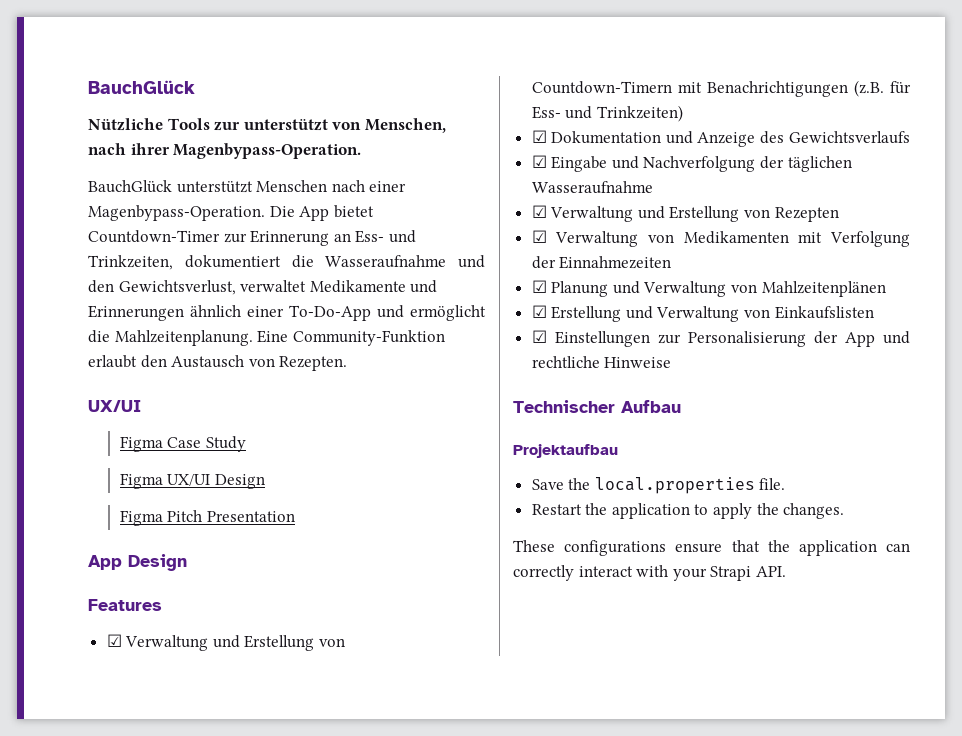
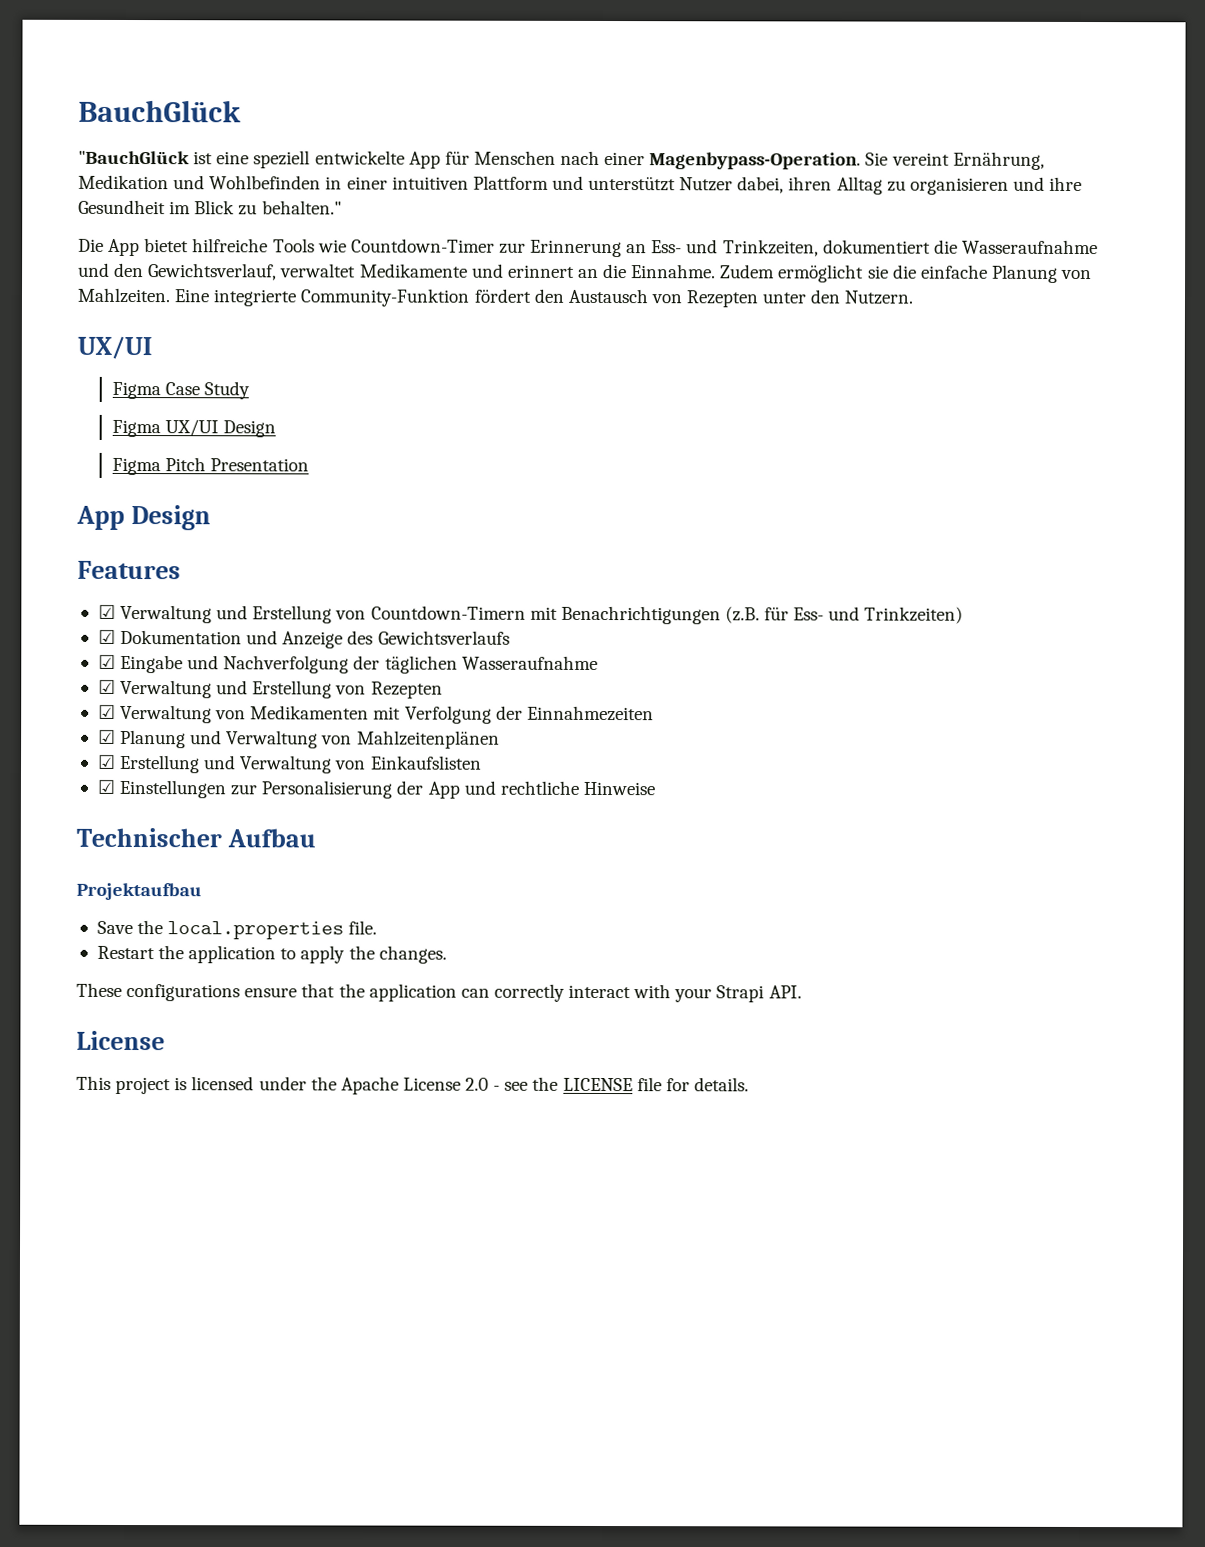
[88,118,446,133] [88,143,362,159] [88,180,407,193] [88,205,374,221] Nützliche Tools zur unterstützt von Menschen, nach ihrer Magenbypass-Operation. // BauchGlück unterstützt Menschen nach einer Magenbypass-Operation. Die App bietet -> [78,150,1045,170] [78,174,1083,195] [78,199,342,216] [78,238,347,257] "BauchGlück ist eine speziell entwickelte App für Menschen nach einer Magenbypass-Operation. Sie vereint Ernährung, Medikation und Wohlbefinden in einer intuitiven Plattform und unterstützt Nutzer dabei, ihren Alltag zu organisieren und ihre Gesundheit im Blick zu behalten." // Die App bietet hilfreiche Tools wie
[118,280,236,295] Gewichtsverlust, -> [148,263,278,281] Gewichtsverlauf,
[88,305,486,321] [88,330,445,346] [88,355,348,371] Erinnerungen ähnlich einer To-Do-App und ermöglicht die Mahlzeitenplanung. Eine Community-Funktion erlaubt den Austausch von Rezepten. -> [507,264,1093,283] [77,287,915,308] erinnert an die Einnahme. Zudem ermöglicht sie die einfache Planung von Mahlzeiten. Eine integrierte Community-Funktion fördert den Austausch von Rezepten unter den Nutzern.
(786, 571) none -> [76,1030,165,1051] [76,1075,749,1095] // License // This project is licensed under the Apache License 2.0 - see the LICENSE file for details.

